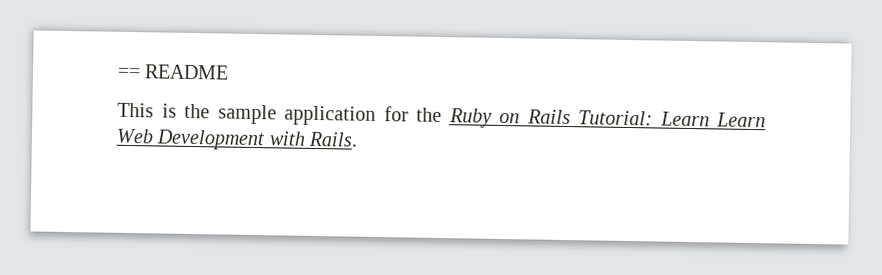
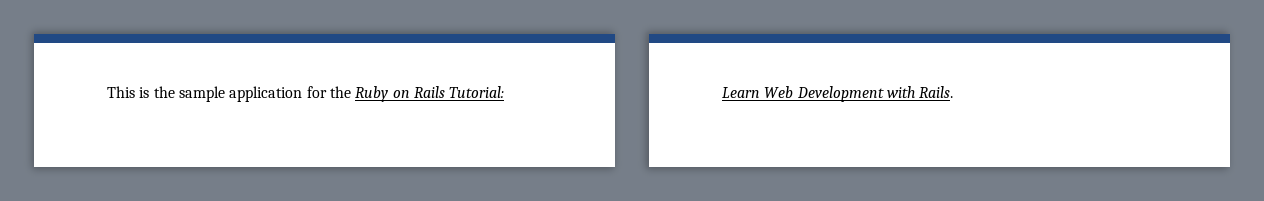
[117,64,230,80] == README // -> (107, 92) none
[716,112,766,128] Learn -> (760, 92) none

